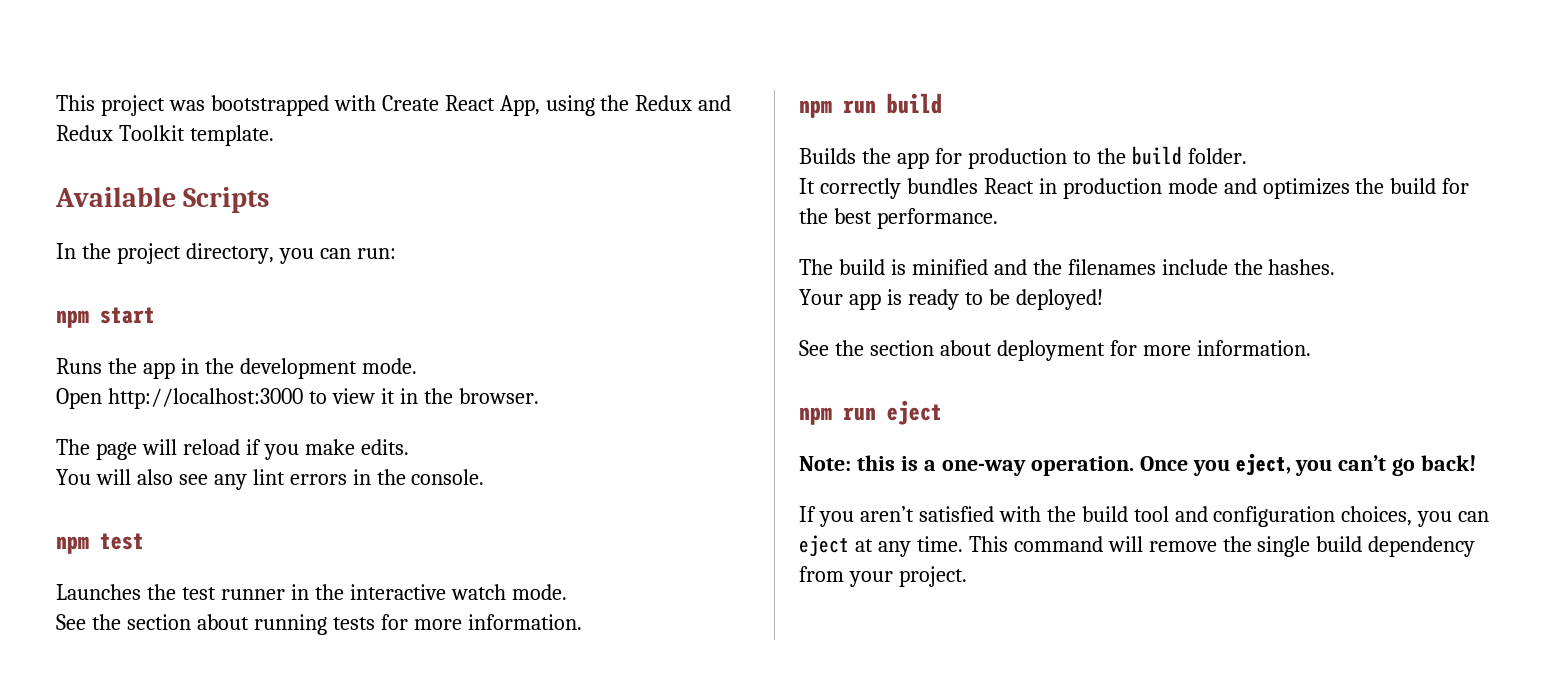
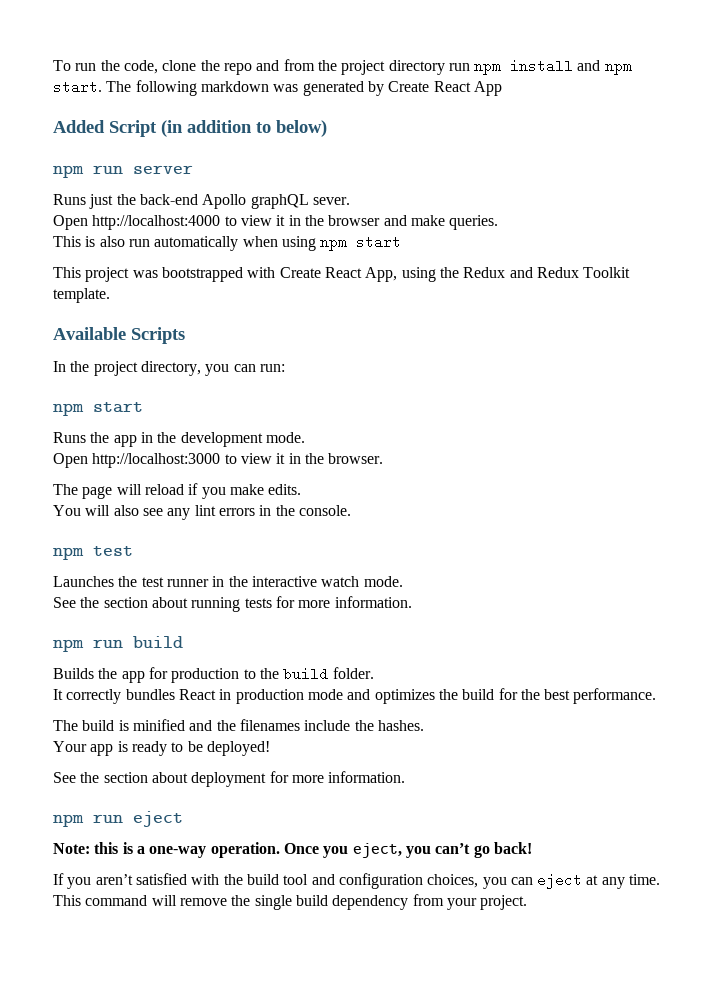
(56, 103) none -> [53,59,632,75] [53,80,502,96] [53,120,327,137] [53,165,193,178] [53,194,350,209] [53,215,499,230] [53,235,402,251] To run the code, clone the repo and from the project directory run npm install and npm start. The following markdown was generated by Create React App // Added Script (in addition to below) // npm run server // Runs just the back-end Apollo graphQL sever. // Open http://localhost:4000 to view it in the browser and make queries. // This is also run automatically when using npm start //

